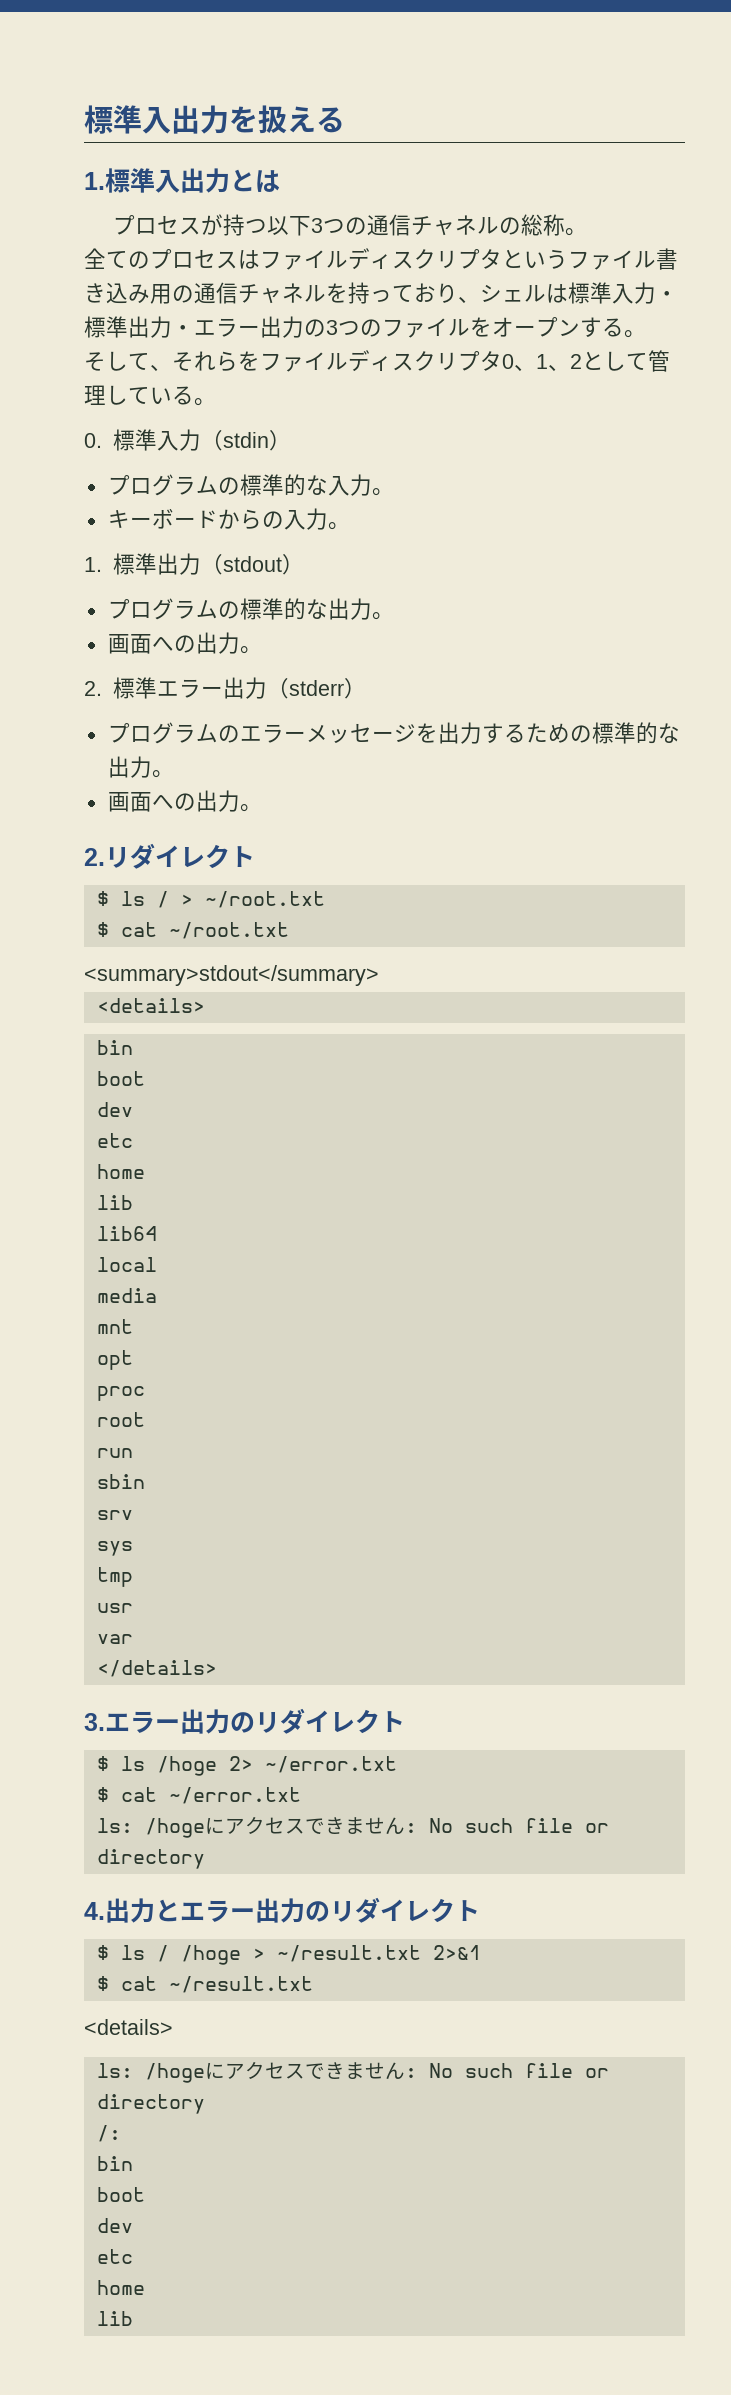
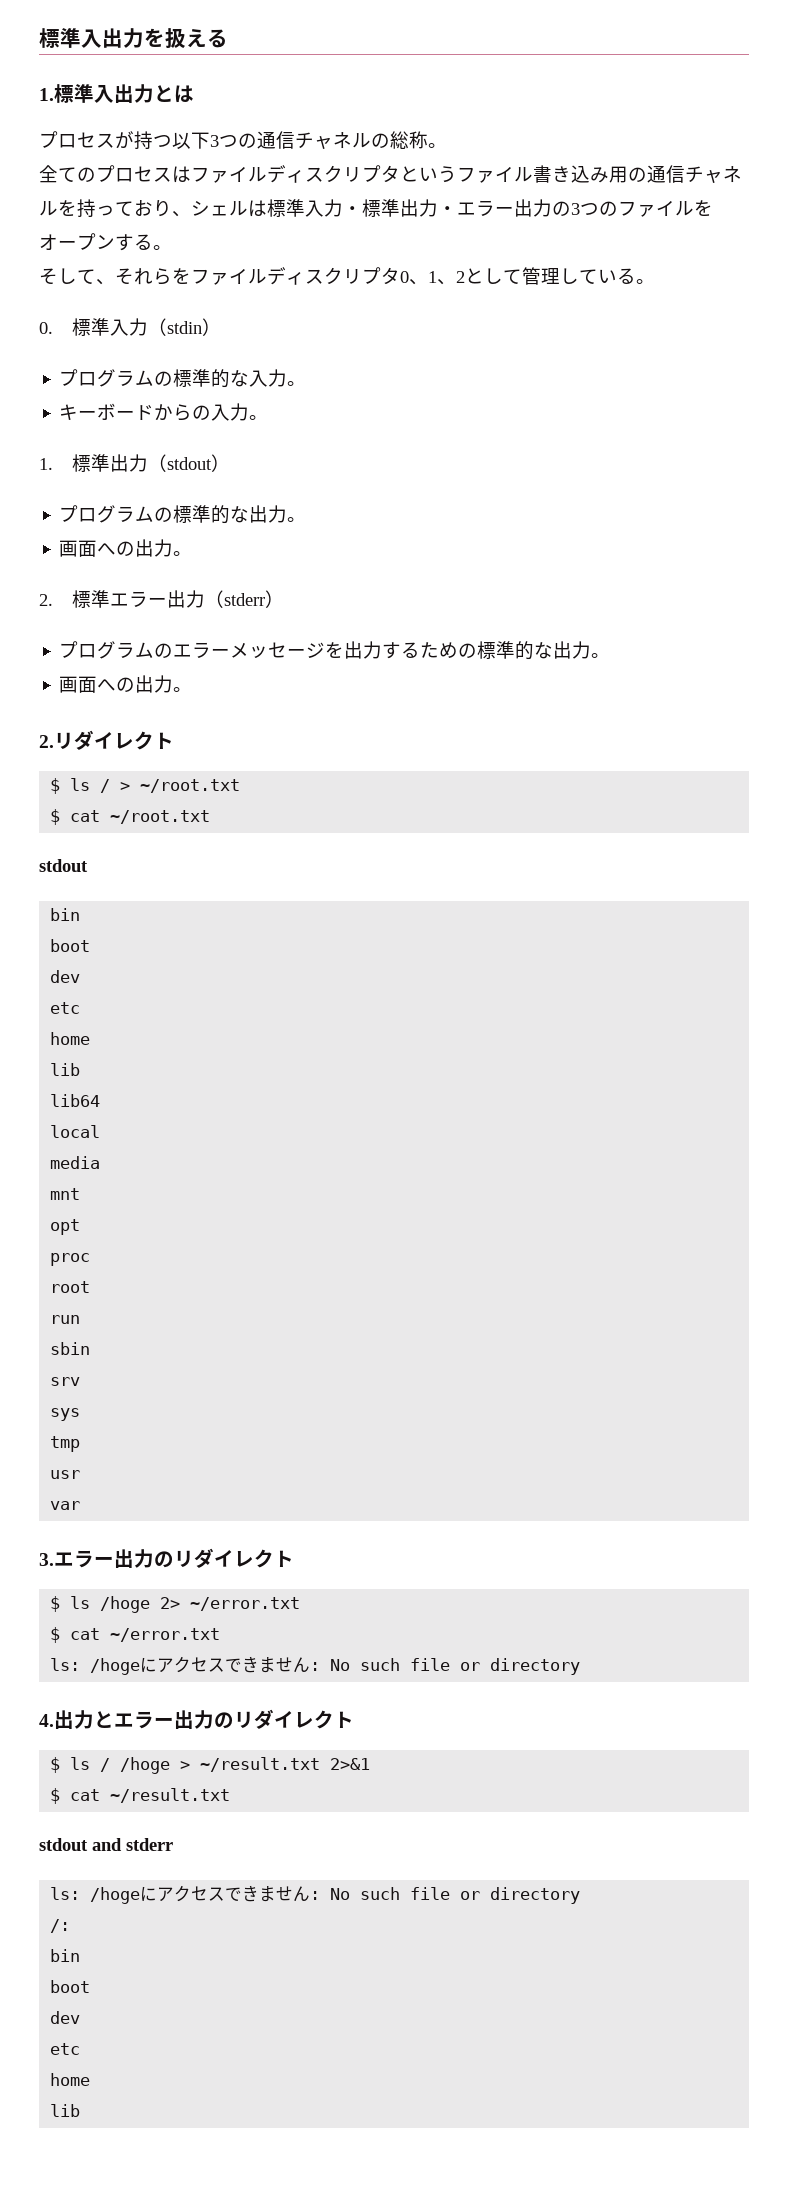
[84,965,379,986] [96,998,205,1013] <summary>stdout</summary> // <details> -> [39,859,88,872] stdout
[96,1660,217,1677] // </details> -> (81, 1505) none
[84,2019,173,2035] <details> -> [39,1838,173,1851] stdout and stderr

